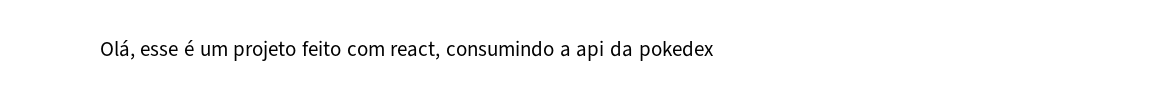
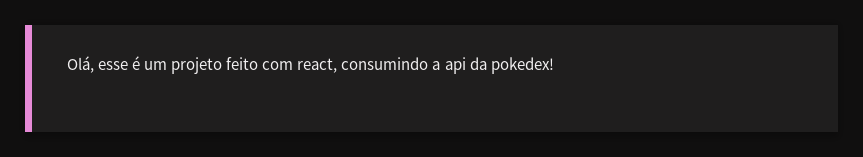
[638,41,714,61] pokedex -> [490,57,554,74] pokedex!

